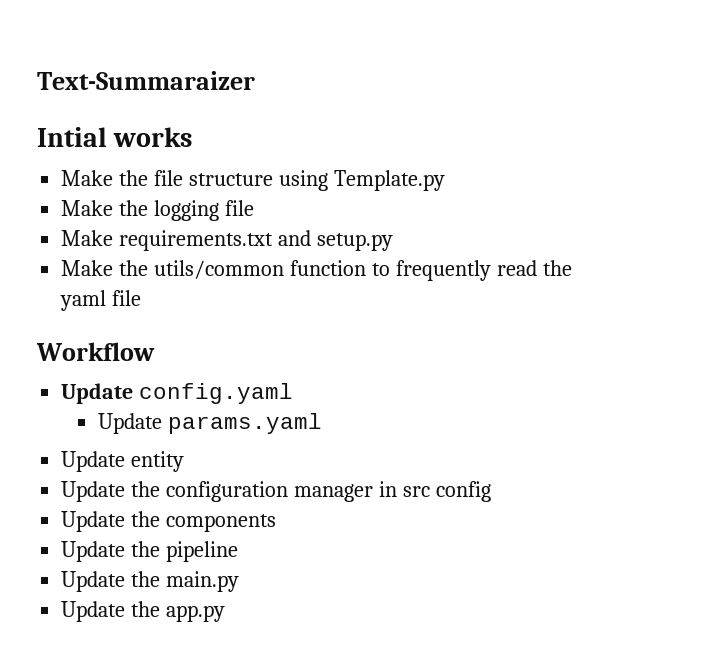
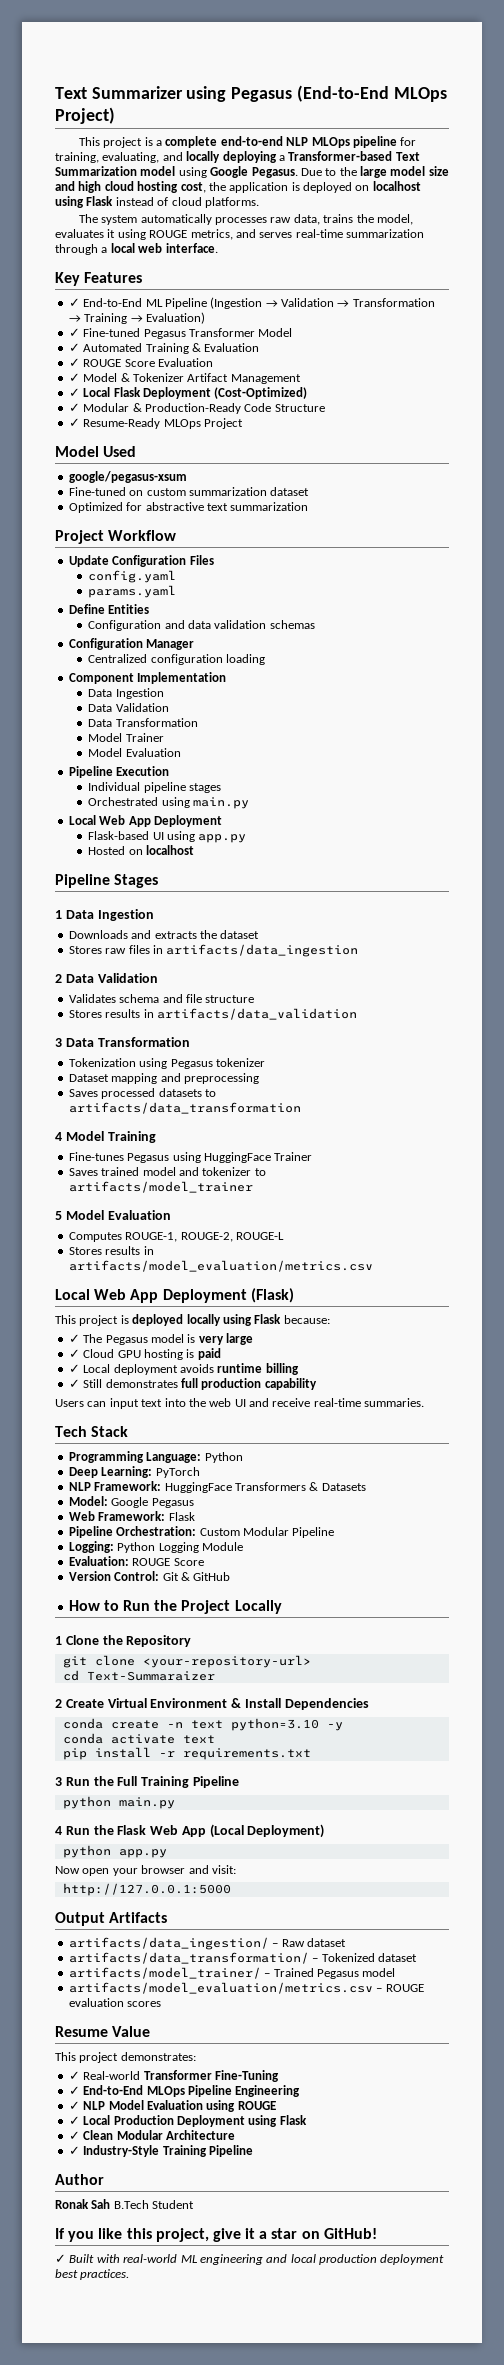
[37,71,255,90] [37,127,193,147] [61,170,445,191] [61,200,255,221] [61,230,394,251] [61,260,572,281] [60,290,142,311] Text-Summaraizer // Intial works // Make the file structure using Template.py // Make the logging file // Make requirements.txt and setup.py // Make the utils/common function to frequently read the yaml file // -> [55,85,447,102] [55,107,115,124] [78,136,417,148] [55,151,420,163] [55,166,449,178] [55,181,421,193] [55,196,259,208] [78,214,413,225] [55,229,424,240] [55,243,218,255] [55,272,143,286] [68,297,435,309] [68,312,205,324] [68,328,293,339] [68,343,260,354] [68,358,213,367] [68,373,301,384] [68,387,308,399] [68,403,325,414] [68,418,243,429] [55,446,137,457] [68,471,187,483] [68,487,310,496] [68,502,309,513] [55,530,104,544] Text Summarizer using Pegasus (End-to-End MLOps Project) // This project is a complete end-to-end NLP MLOps pipeline for training, evaluating, and locally deploying a Transformer-based Text Summarization model using Google Pegasus. Due to the large model size and high cloud hosting cost, the application is deployed on localhost using Flask instead of cloud platforms. // The system automatically processes raw data, trains the model, evaluates it using ROUGE metrics, and serves real-time summarization through a local web interface. // Key Features // ✓ End-to-End ML Pipeline (Ingestion → Validation → Transformation → Training → Evaluation) // ✓ Fine-tuned Pegasus Transformer Model // ✓ Automated Training & Evaluation // ✓ ROUGE Score Evaluation // ✓ Model & Tokenizer Artifact Management // ✓ Local Flask Deployment (Cost-Optimized) // ✓ Modular & Production-Ready Code Structure // ✓ Resume-Ready MLOps Project // Model Used // google/pegasus-xsum // Fine-tuned on custom summarization dataset // Optimized for abstractive text summarization // Project
(134, 393) none -> [112,555,214,567] Configuration Files //
[97,413,162,434] Update -> (177, 576) none
[61,451,185,472] [61,481,491,502] [61,511,277,532] [61,541,239,562] [61,571,240,592] [61,601,226,622] Update entity // Update the configuration manager in src config // Update the components // Update the pipeline // Update the main.py // Update the app.py -> [68,604,150,614] [88,620,315,631] [68,638,195,650] [88,654,266,665] [68,672,227,684] [88,688,164,699] [88,703,169,712] [88,718,198,727] [88,733,164,742] [88,748,181,757] [68,766,170,778] [88,782,222,793] [88,797,250,809] [68,815,222,827] [88,831,247,843] [88,845,195,855] [55,874,159,888] [55,909,154,921] [68,930,260,939] [68,944,359,957] [55,973,158,983] [68,994,255,1003] [68,1008,357,1020] [55,1037,190,1047] [68,1058,265,1069] [68,1073,259,1084] [68,1088,216,1099] [68,1102,301,1114] [55,1131,156,1143] [68,1152,313,1163] [68,1167,266,1176] [68,1181,253,1193] [55,1210,171,1220] [68,1232,284,1242] [68,1246,154,1255] [68,1260,373,1272] [55,1288,294,1303] [55,1314,330,1326] [68,1333,253,1345] [68,1348,221,1360] [68,1363,299,1375] [68,1378,317,1390] [55,1398,425,1409] [55,1426,129,1437] [68,1451,243,1463] [68,1466,200,1478] [68,1481,366,1493] [68,1496,194,1508] [68,1511,195,1521] [68,1526,335,1538] [68,1541,243,1553] [68,1556,204,1566] [68,1571,231,1581] [68,1600,282,1614] [55,1635,192,1647] [62,1655,311,1668] [62,1670,215,1681] [55,1698,369,1710] [62,1718,343,1731] [62,1733,215,1744] [62,1747,311,1760] [55,1776,239,1788] [62,1796,175,1809] [55,1824,325,1838] [62,1845,167,1858] [55,1865,236,1876] [62,1883,231,1896] [55,1912,168,1926] [68,1937,346,1950] [68,1952,417,1964] [68,1967,396,1979] [68,1982,424,1994] [68,1998,162,2007] [55,2026,151,2037] [55,2052,196,2063] [68,2070,279,2082] [68,2085,301,2097] [68,2100,276,2112] [68,2115,307,2127] [68,2130,235,2140] [68,2145,253,2157] [55,2174,104,2185] [55,2199,195,2209] [55,2228,377,2242] [55,2254,445,2265] [55,2269,130,2280] Define Entities // Configuration and data validation schemas // Configuration Manager // Centralized configuration loading // Component Implementation // Data Ingestion // Data Validation // Data Transformation // Model Trainer // Model Evaluation // Pipeline Execution // Individual pipeline stages // Orchestrated using main.py // Local Web App Deployment // Flask-based UI using app.py // Hosted on localhost // Pipeline Stages // 1 Data Ingestion // Downloads and extracts the dataset // Stores raw files in artifacts/data_ingestion // 2 Data Validation // Validates schema and file structure // Stores results in artifacts/data_validation // 3 Data Transformation // Tokenization using Pegasus tokenizer // Dataset mapping and preprocessing // Saves processed datasets to artifacts/data_transformation // 4 Model Training // Fine-tunes Pegasus using HuggingFace Trainer // Saves trained model and tokenizer to artifacts/model_trainer // 5 Model Evaluation // Computes ROUGE-1, ROUGE-2, ROUGE-L // Stores results in artifacts/model_evaluation/metrics.csv // Local Web App Deployment (Flask) // This project is deployed locally using Flask because: // ✓ The Pegasus model is very large // ✓ Cloud GPU hosting is paid // ✓ Local deployment avoids runtime billing // ✓ Still demonstrates full production capability // Users can input text into the web UI and receive real-time summaries. // Tech Stack // Programming Language: Python // Deep Learning: PyTorch // NLP Framework: HuggingFace Transformers & Datasets // Model: Google Pegasus // Web Framework: Flask // Pipeline Orchestration: Custom Modular Pipeline // Logging: Python Logging Module // Evaluation: ROUGE Score // Version Control: Git & GitHub // How to Run the Project Locally // 1 Clone the Repository // git clone <your-repository-url> // cd Text-Summaraizer // 2 Create Virtual Environment & Install Dependencies // conda create -n text python=3.10 -y // conda activate text // pip install -r requirements.txt // 3 Run the Full Training Pipeline // python main.py // 4 Run the Flask Web App (Local Deployment) // python app.py // Now open your browser and visit: // http://127.0.0.1:5000 // Output Artifacts // artifacts/data_ingestion/ – Raw dataset // artifacts/data_transformation/ – Tokenized dataset // artifacts/model_trainer/ – Trained Pegasus model // artifacts/model_evaluation/metrics.csv – ROUGE evaluation scores // Resume Value // This project demonstrates: // ✓ Real-world Transformer Fine-Tuning // ✓ End-to-End MLOps Pipeline Engineering // ✓ NLP Model Evaluation using ROUGE // ✓ Local Production Deployment using Flask // ✓ Clean Modular Architecture // ✓ Industry-Style Training Pipeline // Author // Ronak Sah B.Tech Student // If you like this project, give it a star on GitHub! // ✓ Built with real-world ML engineering and local production deployment best practices.

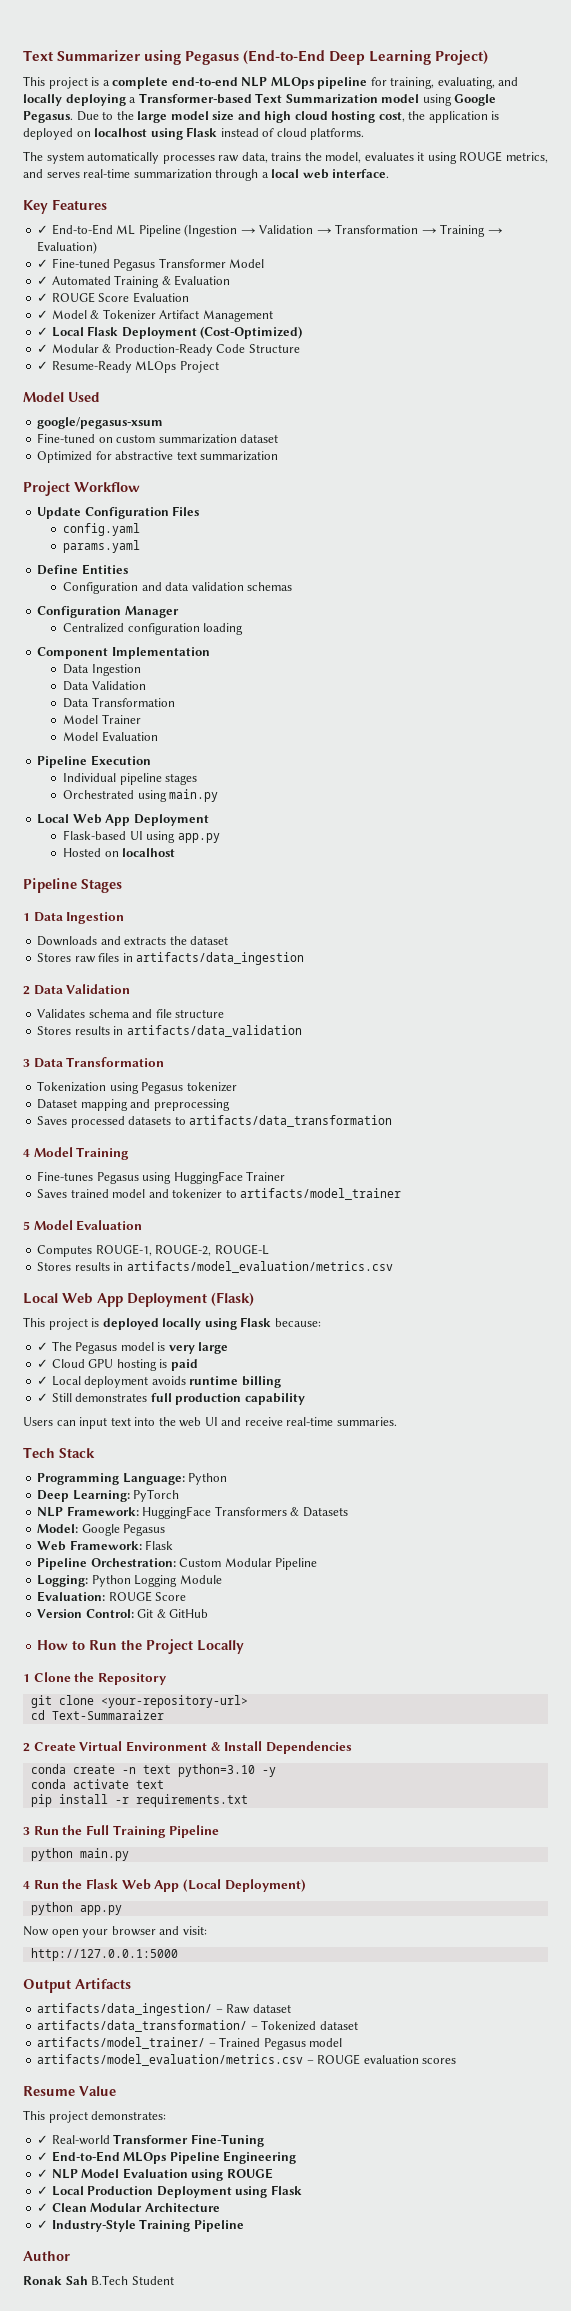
[393,87,447,102] MLOps -> [329,50,432,65] Deep Learning
[55,2228,377,2242] [55,2254,445,2265] [55,2269,130,2280] // If you like this project, give it a star on GitHub! // ✓ Built with real-world ML engineering and local production deployment best practices. -> (174, 2280) none

